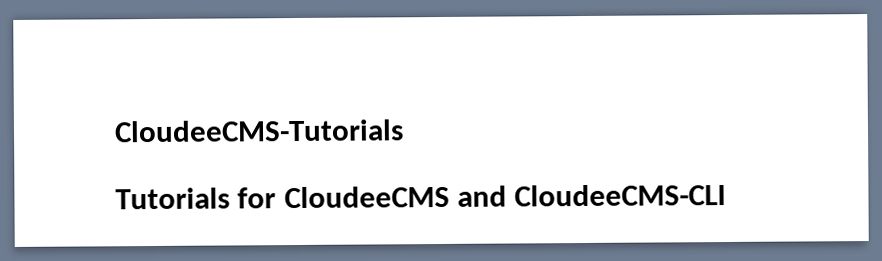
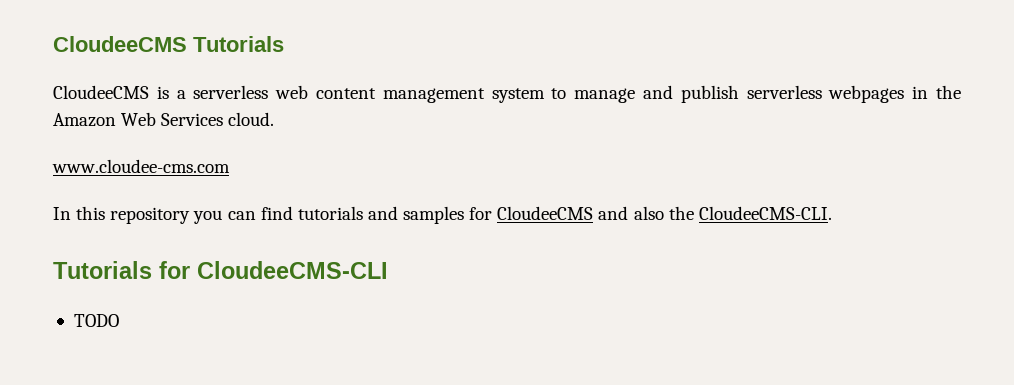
[114,119,404,143] CloudeeCMS-Tutorials -> [53,36,284,52] [53,85,961,103] [53,112,275,127] [52,159,230,173] [53,206,832,224] CloudeeCMS Tutorials // CloudeeCMS is a serverless web content management system to manage and publish serverless webpages in the Amazon Web Services cloud. // www.cloudee-cms.com // In this repository you can find tutorials and samples for CloudeeCMS and also the CloudeeCMS-CLI.
[283,185,508,209] CloudeeCMS and -> (190, 270) none
(727, 195) none -> [73,314,119,327] // TODO

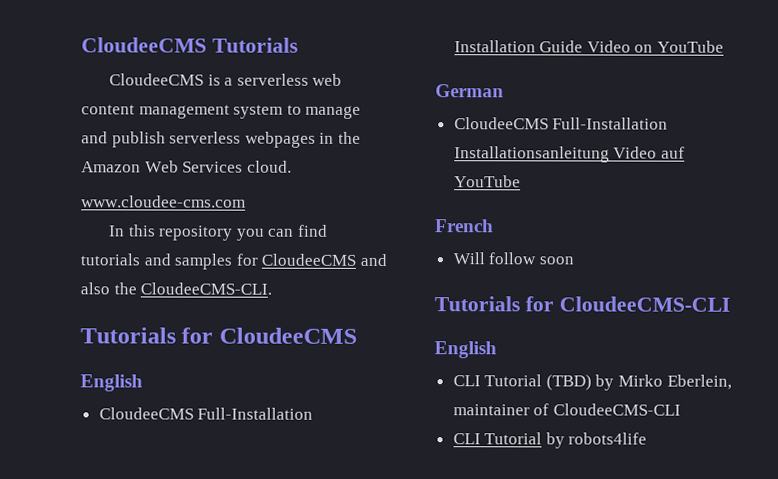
[197,261,388,279] [73,314,119,327] CloudeeCMS-CLI // TODO -> [218,327,357,344] [80,374,143,392] [98,407,314,420] [453,40,725,53] [435,84,504,98] [453,117,669,130] [453,146,685,163] [453,175,521,188] [435,219,494,233] [452,252,574,265] [434,296,730,312] [434,341,497,359] [452,374,732,391] [452,403,681,416] [452,432,648,449] CloudeeCMS // English // CloudeeCMS Full-Installation Installation Guide Video on YouTube // German // CloudeeCMS Full-Installation Installationsanleitung Video auf YouTube // French // Will follow soon // Tutorials for CloudeeCMS-CLI // English // CLI Tutorial (TBD) by Mirko Eberlein, maintainer of CloudeeCMS-CLI // CLI Tutorial by robots4life

